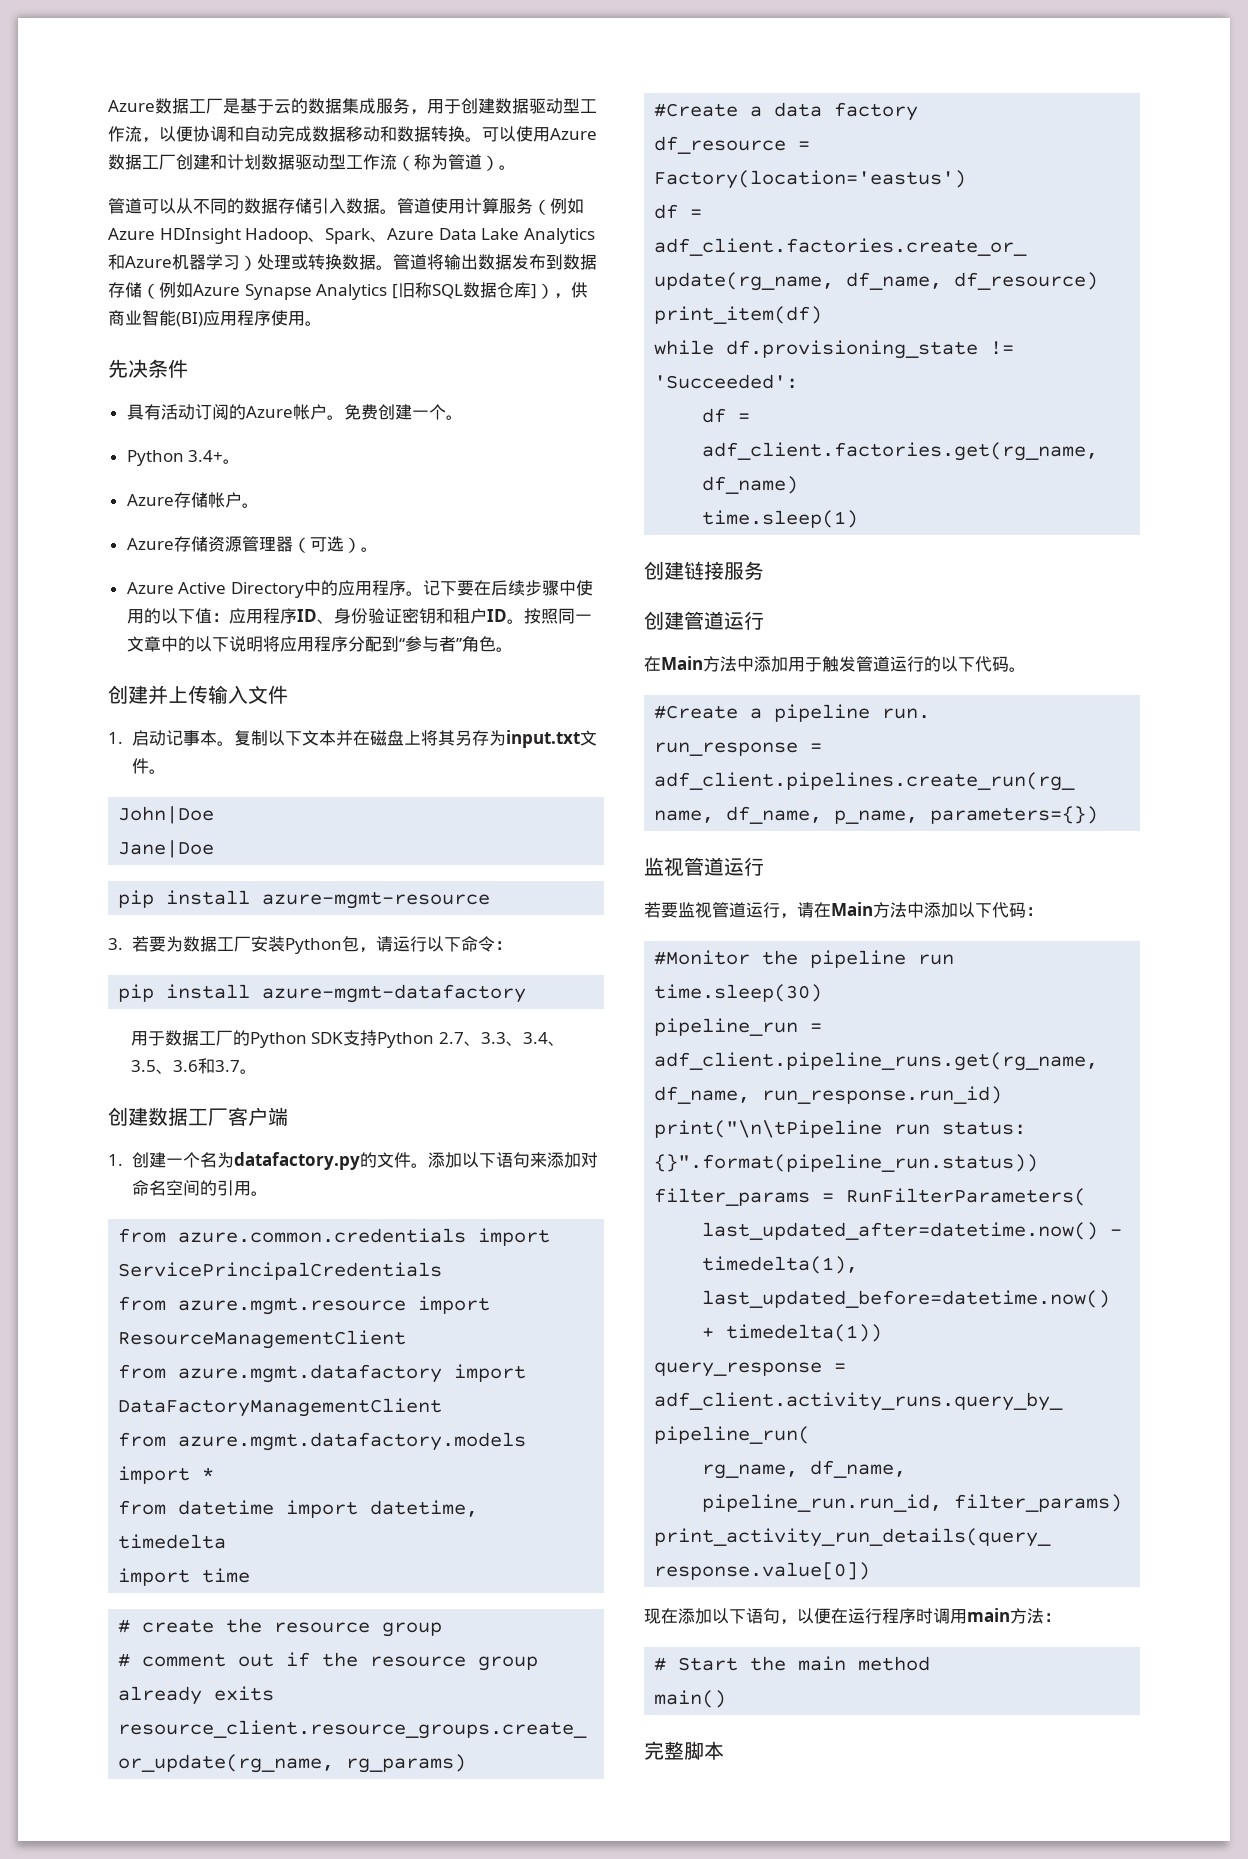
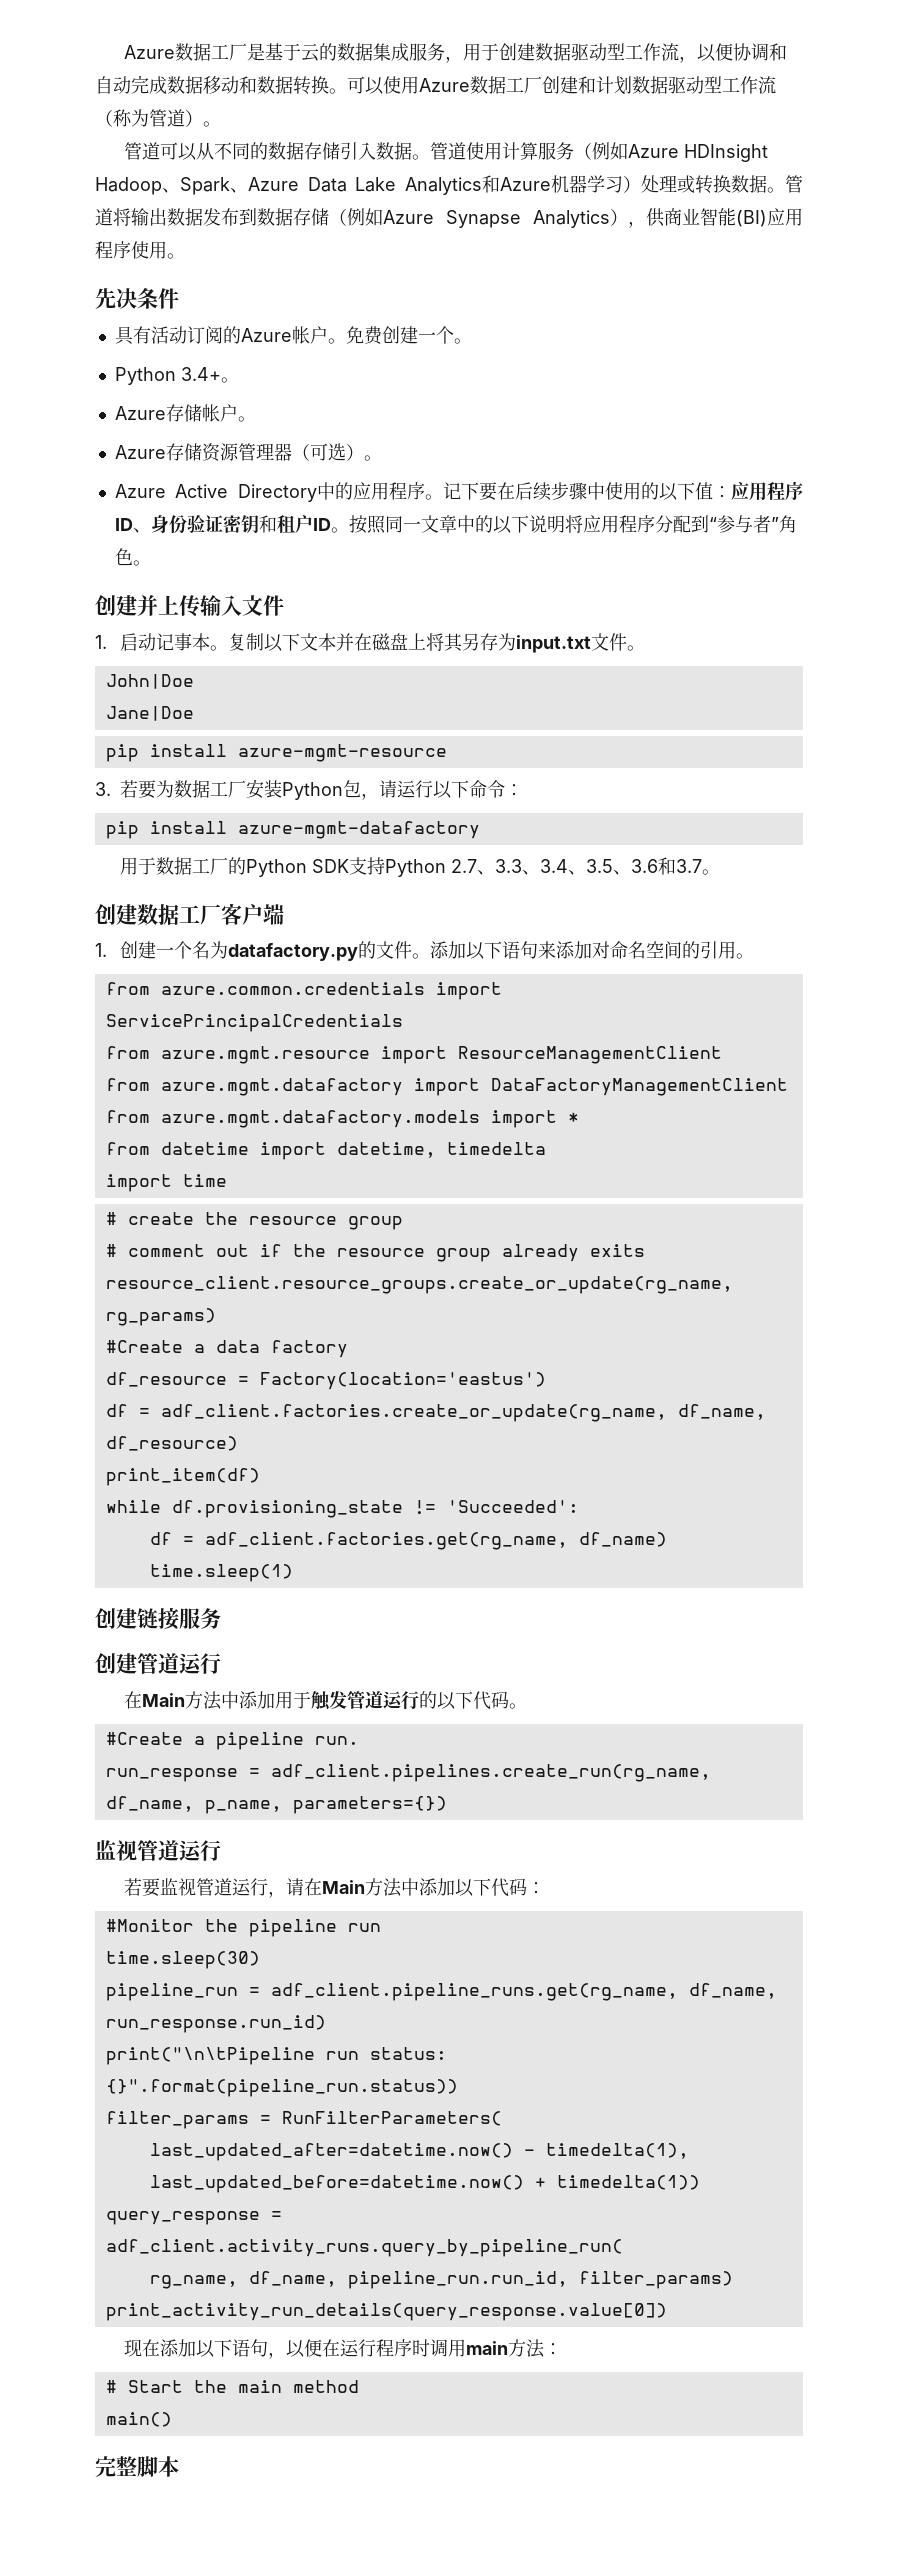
[391,282,537,299] [旧称SQL数据仓库] -> (610, 219) none

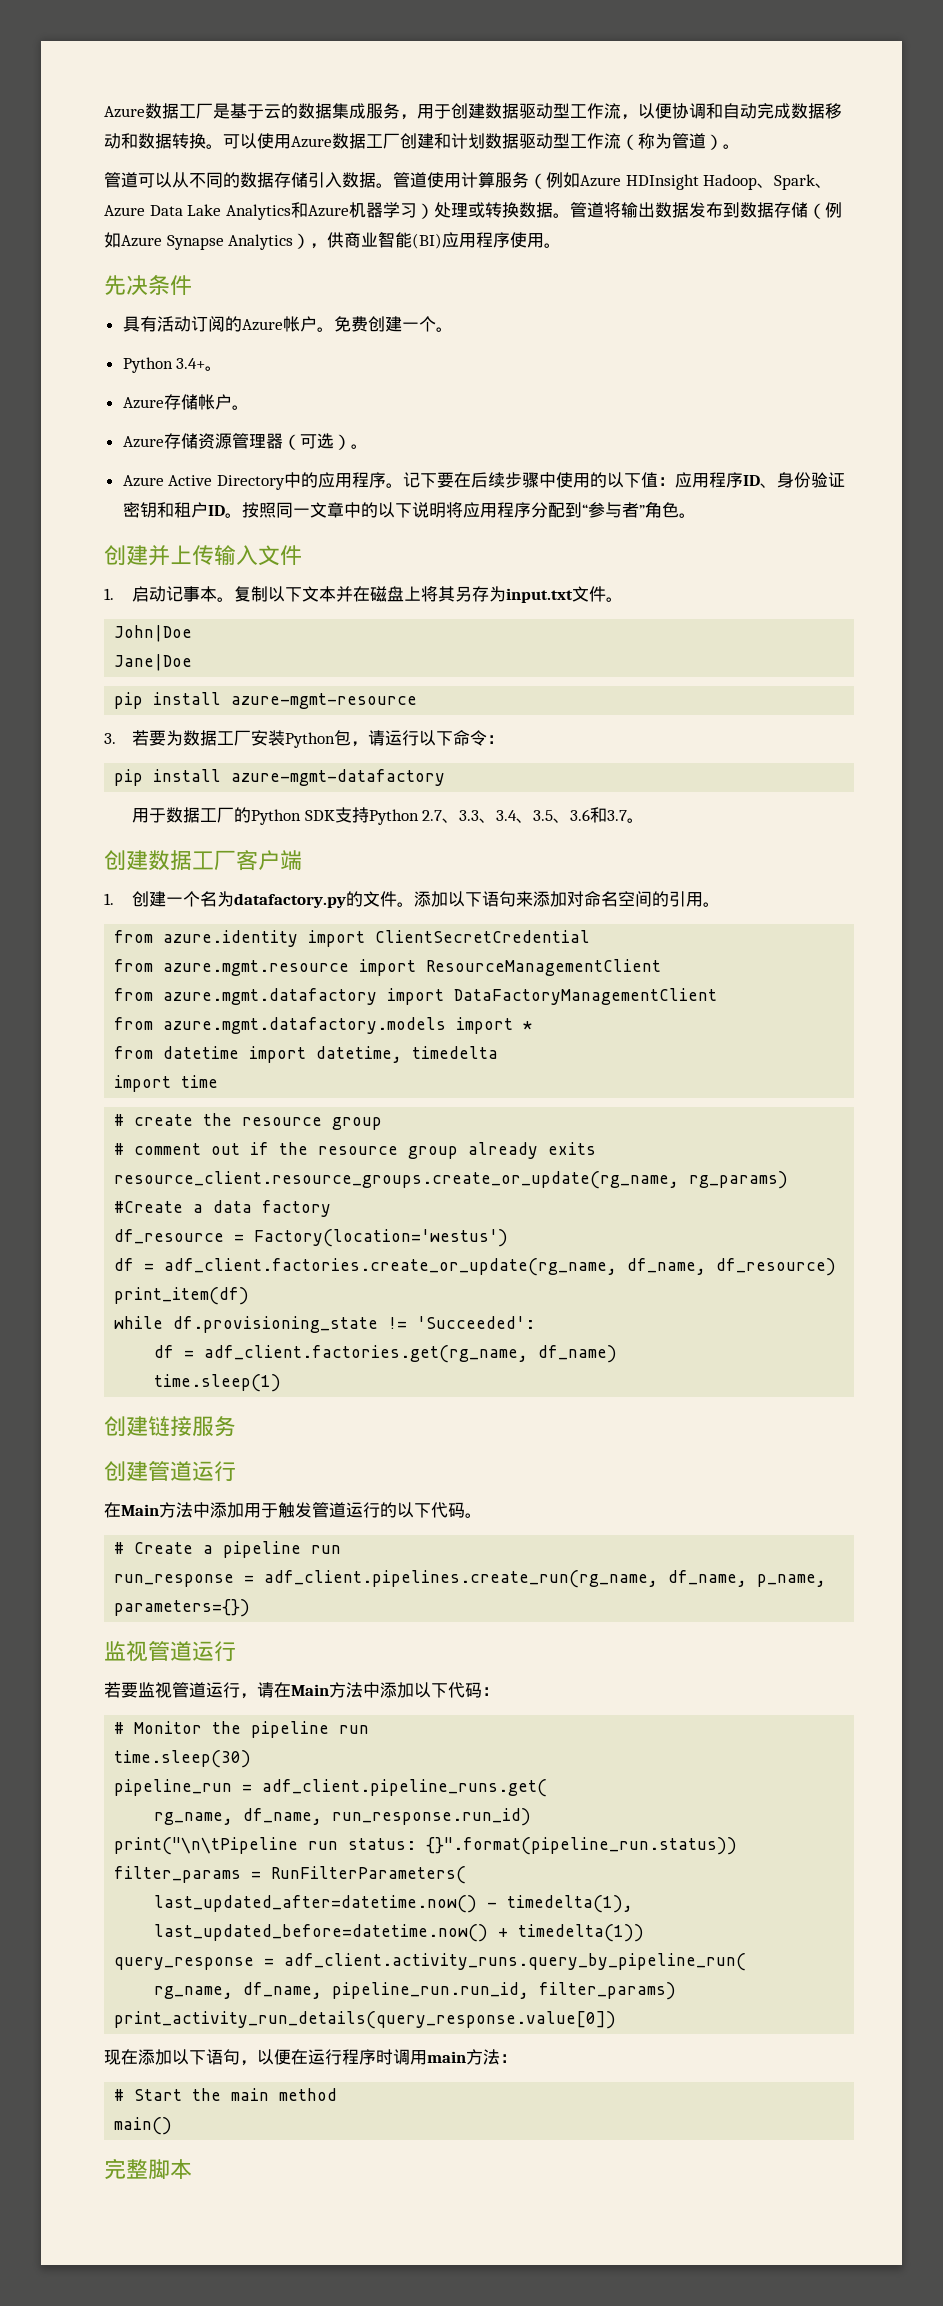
[160,982,502,1000] [105,1014,403,1032] azure.common.credentials import ServicePrincipalCredentials -> [163,930,591,947] azure.identity import ClientSecretCredential
[259,1372,546,1390] Factory(location='eastus') -> [254,1229,509,1247] Factory(location='westus')
[105,1732,183,1745] #Create -> [114,1542,194,1554] # Create
[314,1736,359,1745] run. -> [311,1545,342,1554] run
[105,1919,194,1932] #Monitor -> [114,1721,203,1734] # Monitor
[270,1983,678,2001] adf_client.pipeline_runs.get(rg_name, -> [262,1779,548,1797] [154,1812,234,1825] adf_client.pipeline_runs.get( // rg_name,

